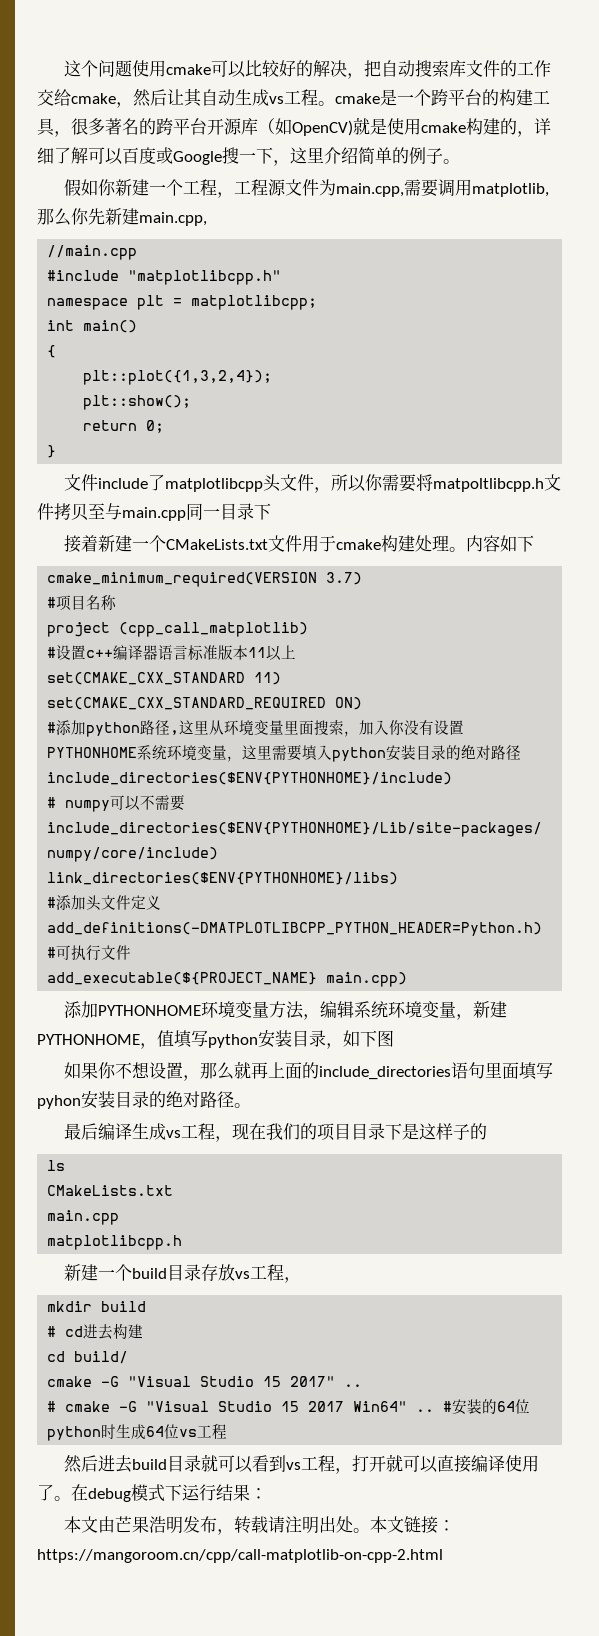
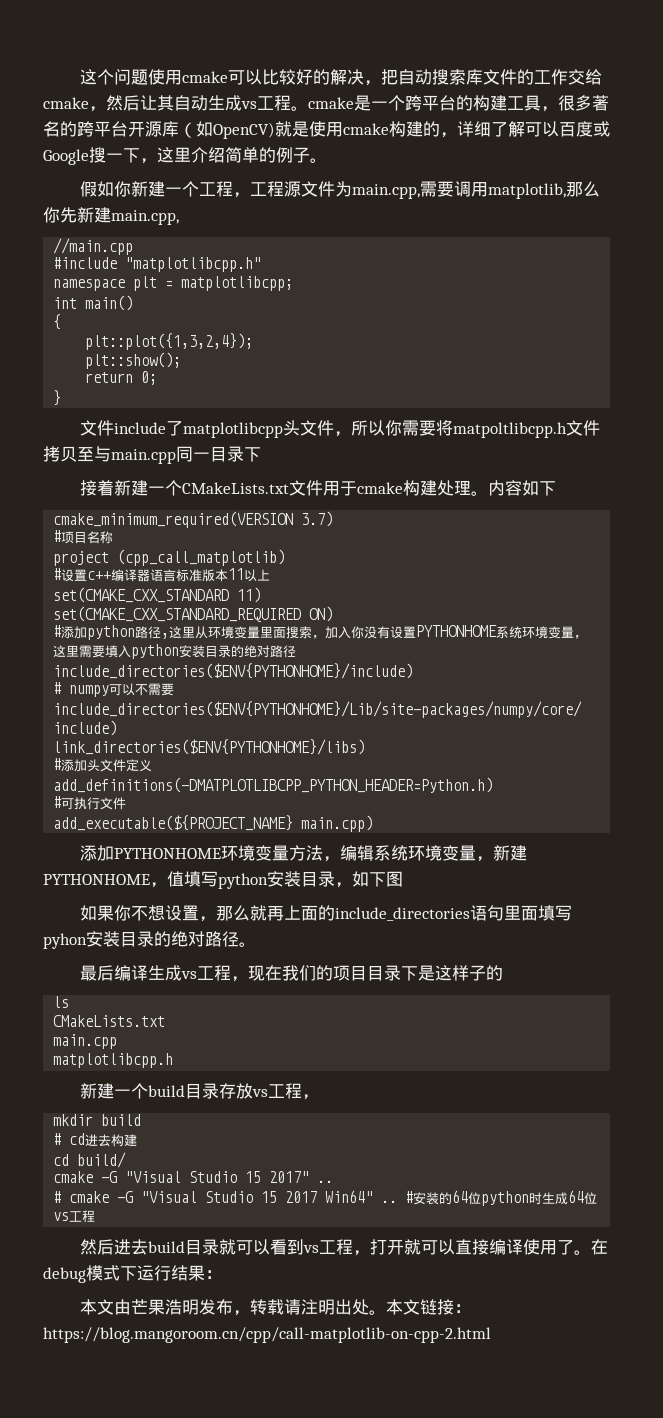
[37,1549,443,1563] https://mangoroom.cn/cpp/call-matplotlib-on-cpp-2.html -> [43,1327,491,1343] https://blog.mangoroom.cn/cpp/call-matplotlib-on-cpp-2.html

